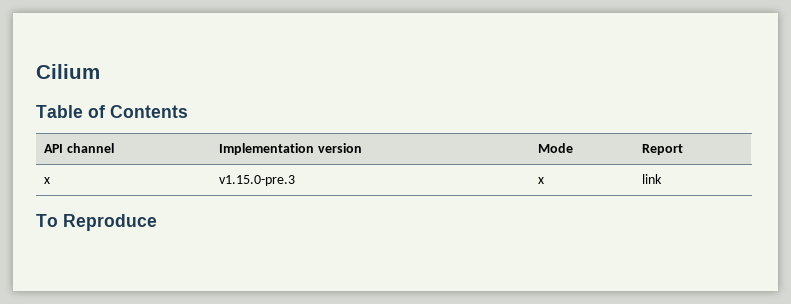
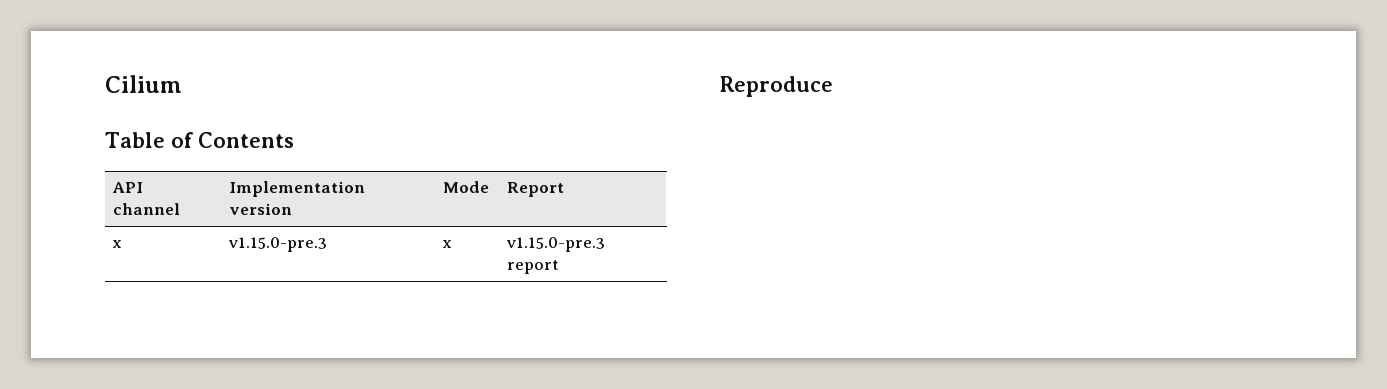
[642,174,663,184] [36,214,58,227] link // To -> [506,237,606,252] [507,260,560,274] v1.15.0-pre.3 report //

